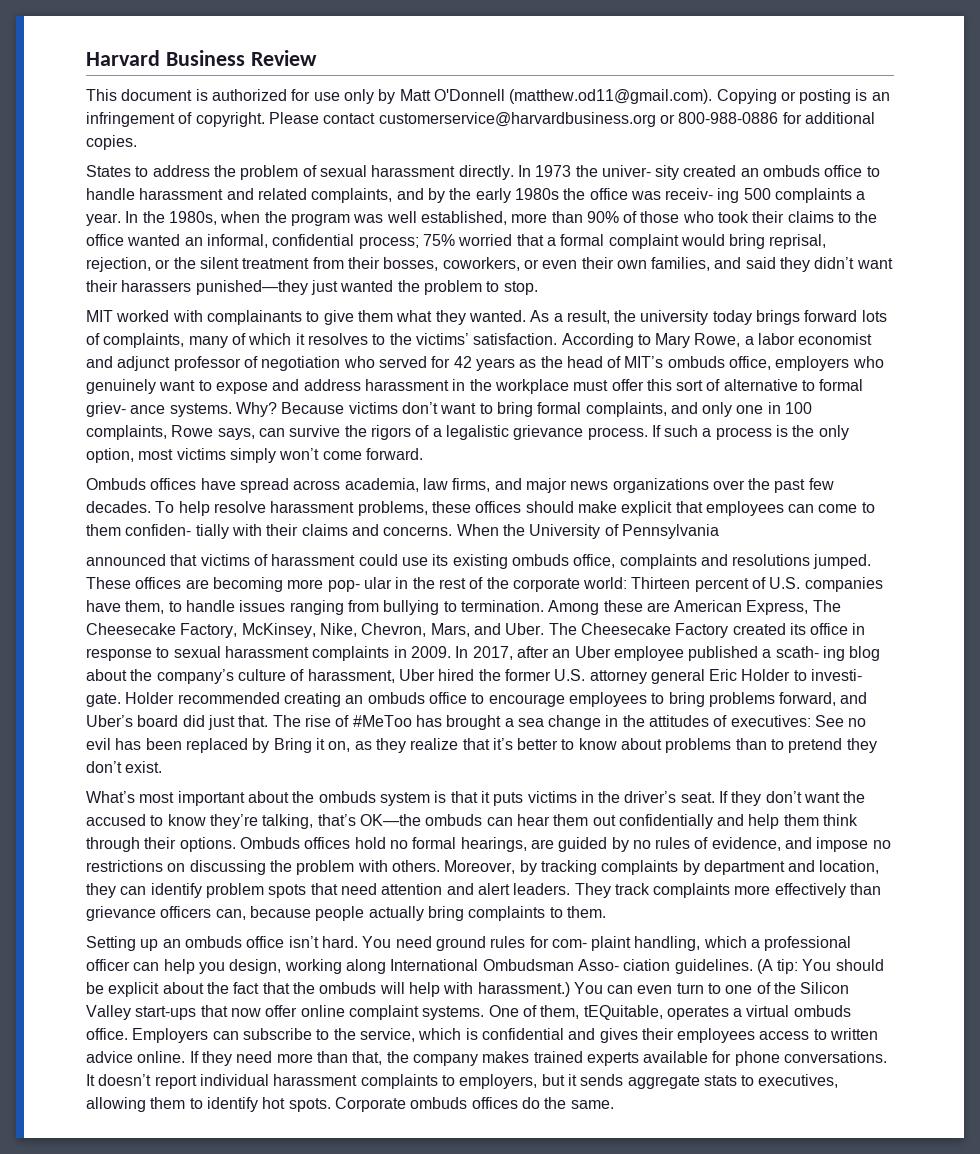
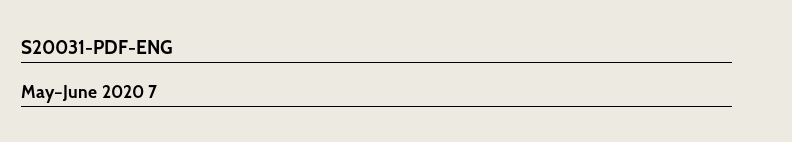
[86,50,317,66] [86,89,890,104] [86,112,875,127] [86,135,137,150] [86,165,880,180] [86,188,866,203] [86,211,878,226] [86,234,827,249] [86,257,893,272] [86,280,538,295] [86,310,887,325] [86,333,873,348] [86,356,884,371] [86,379,864,394] [86,402,813,417] [86,425,849,440] [86,448,423,463] [86,478,834,493] [86,501,875,516] [86,524,719,539] [86,554,872,569] [86,577,883,592] [86,600,841,615] [86,623,866,638] [86,646,881,661] [86,669,863,684] [86,692,868,707] [86,715,867,730] [86,738,877,753] [86,761,163,773] [86,791,866,806] [86,814,859,829] [86,837,891,852] [86,860,880,875] [86,883,882,898] [86,906,606,921] [86,936,852,951] [86,959,884,974] [86,982,850,997] [86,1005,851,1020] [86,1028,879,1043] [86,1051,888,1066] [86,1074,839,1089] [86,1097,614,1112] Harvard Business Review // This document is authorized for use only by Matt O'Donnell (matthew.od11@gmail.com). Copying or posting is an infringement of copyright. Please contact customerservice@harvardbusiness.org or 800-988-0886 for additional copies. // States to address the problem of sexual harassment directly. In 1973 the univer- sity created an ombuds office to handle harassment and related complaints, and by the early 1980s the office was receiv- ing 500 complaints a year. In the 1980s, when the program was well established, more than 90% of those who took their claims to the office wanted an informal, confidential process; 75% worried that a formal complaint would bring reprisal, rejection, or the silent treatment from their bosses, coworkers, or even their own families, and said they didn’t want their harassers punished—they just wanted the problem to stop. // MIT worked with complainants to give them what they wanted. As a result, the university today brings forward lots of complaints, many of which it resolves to the victims’ satisfaction. According to Mary Rowe, a labor economist and adjunct professor of negotiation who served for 42 years as the head of MIT’s ombuds office, employers who genuinely want to expose and address harassment in the workplace must offer this sort of alternative to formal griev- ance systems. Why? Because victims don’t want to bring formal complaints, and only one in 100 complaints, Rowe says, can survive the rigors of a legalistic grievance process. If such a process is the only option, most victims simply won’t come forward. // Ombuds offices have spread across academia, law firms, and major news organizations over the past few decades. To help resolve harassment problems, these offices should make explicit that employees can come to them confiden- tially with their claims and concerns. When the University of Pennsylvania // announced that victims of harassment could use its existing ombuds office, complaints and resolutions jumped. These offices are becoming more pop- ular in the rest of the corporate world: Thirteen percent of U.S. companies have them, to handle issues ranging from bullying to termination. Among these are American Express, The Cheesecake Factory, McKinsey, Nike, Chevron, Mars, and Uber. The Cheesecake Factory created its office in response to sexual harassment complaints in 2009. In 2017, after an Uber employee published a scath- ing blog about the company’s culture of harassment, Uber hired the former U.S. attorney general Eric Holder to investi- gate. Holder recommended creating an ombuds office to encourage employees to bring problems forward, and Uber’s board did just that. The rise of #MeToo has brought a sea change in the attitudes of executives: See no evil has been replaced by Bring it on, as they realize that it’s better to know about problems than to pretend they don’t exist. // What’s most important about the ombuds system is that it puts victims in the driver’s seat. If they don’t want the accused to know they’re talking, that’s OK—the ombuds can hear them out confidentially and help them think through their options. Ombuds offices hold no formal hearings, are guided by no rules of evidence, and impose no restrictions on discussing the problem with others. Moreover, by tracking complaints by department and location, they can identify problem spots that need attention and alert leaders. They track complaints more effectively than grievance officers can, because people actually bring complaints to them. // Setting up an ombuds office isn’t hard. You need ground rules for com- plaint handling, which a professional officer can help you design, working along International Ombudsman Asso- ciation guidelines. (A tip: You should be explicit about the fact that the ombuds will help with harassment.) You can even turn to one of the Silicon Valley start-ups that now offer online complaint systems. One of them, tEQuitable, operates a virtual ombuds office. Employers can subscribe to the service, which is confidential and gives their employees access to written advice online. If they need more than that, the company makes trained experts available for phone conversations. It doesn’t report individual harassment complaints to employers, but it sends aggregate stats to executives, allowing them to identify hot spots. Corporate ombuds offices do the same. -> [21,40,173,54] [21,85,158,103] S20031-PDF-ENG // May–June 2020 7

